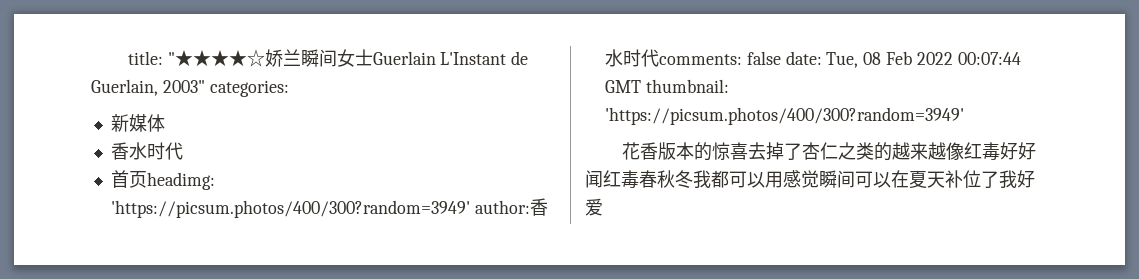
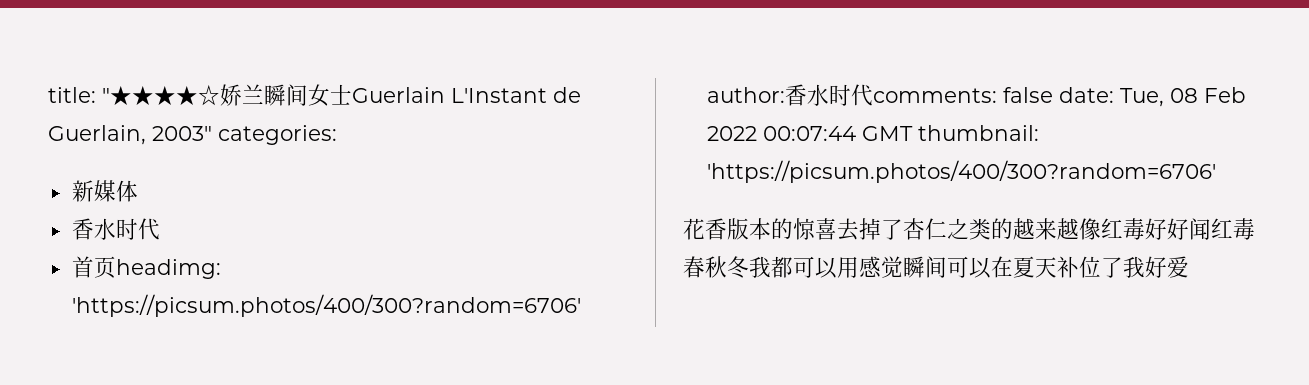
[110,200,470,218] 'https://picsum.photos/400/300?random=3949' -> [71,294,581,317] 'https://picsum.photos/400/300?random=6706'
[604,107,964,125] 'https://picsum.photos/400/300?random=3949' -> [706,160,1216,183] 'https://picsum.photos/400/300?random=6706'

